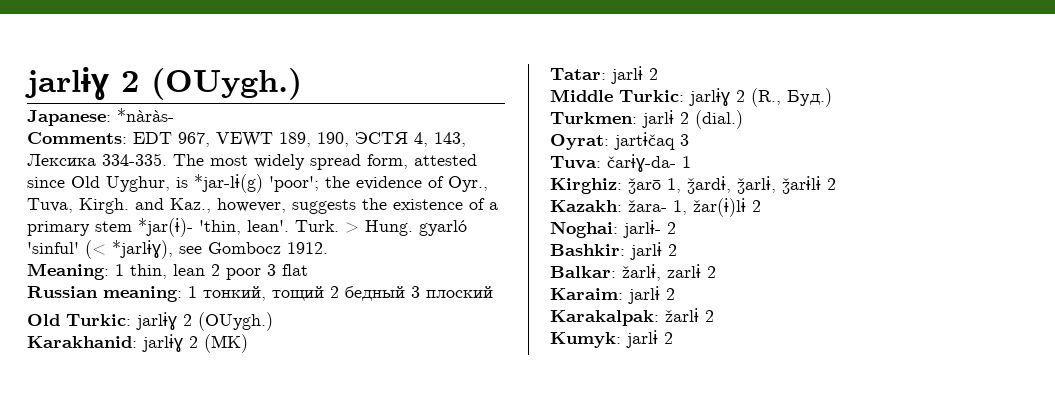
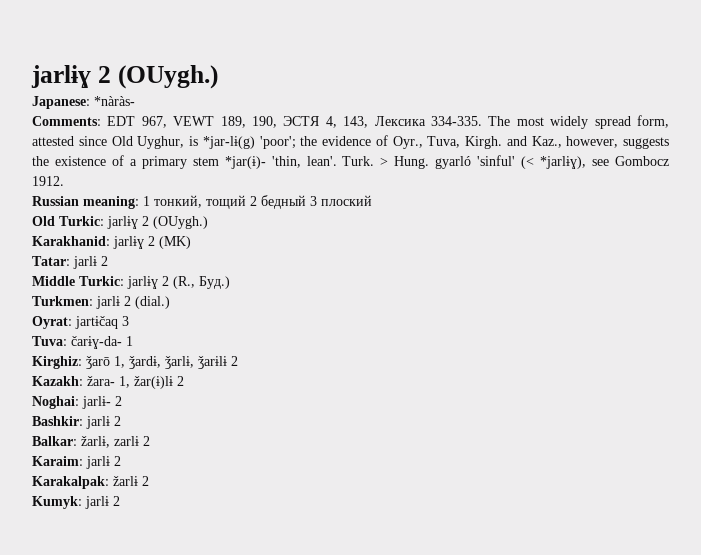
[27,263,308,280] // Meaning: 1 thin, lean 2 poor 3 flat -> (64, 181) none

